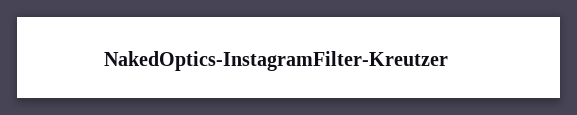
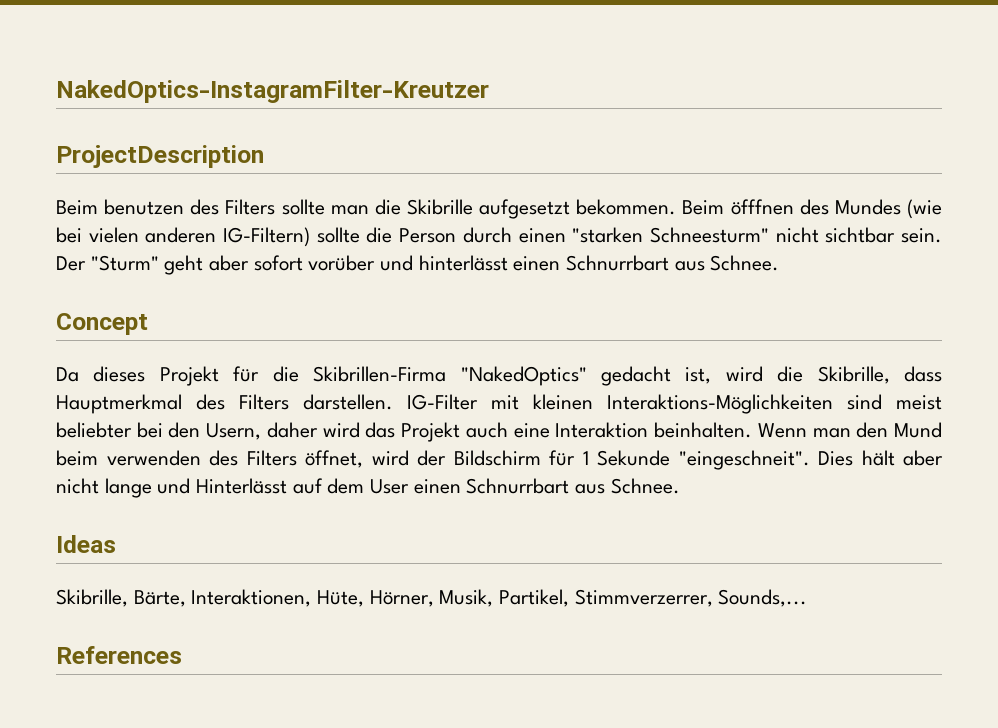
(448, 61) none -> [56,145,264,168] [56,199,942,219] [56,227,943,247] [56,255,780,275] [56,313,148,335] [56,366,942,386] [56,394,942,414] [56,422,943,442] [56,450,943,470] [56,478,680,498] [56,535,116,553] [56,589,808,607] [56,646,182,664] // ProjectDescription // Beim benutzen des Filters sollte man die Skibrille aufgesetzt bekommen. Beim öfffnen des Mundes (wie bei vielen anderen IG-Filtern) sollte die Person durch einen "starken Schneesturm" nicht sichtbar sein. Der "Sturm" geht aber sofort vorüber und hinterlässt einen Schnurrbart aus Schnee. // Concept // Da dieses Projekt für die Skibrillen-Firma "NakedOptics" gedacht ist, wird die Skibrille, dass Hauptmerkmal des Filters darstellen. IG-Filter mit kleinen Interaktions-Möglichkeiten sind meist beliebter bei den Usern, daher wird das Projekt auch eine Interaktion beinhalten. Wenn man den Mund beim verwenden des Filters öffnet, wird der Bildschirm für 1 Sekunde "eingeschneit". Dies hält aber nicht lange und Hinterlässt auf dem User einen Schnurrbart aus Schnee. // Ideas // Skibrille, Bärte, Interaktionen, Hüte, Hörner, Musik, Partikel, Stimmverzerrer, Sounds,... // References

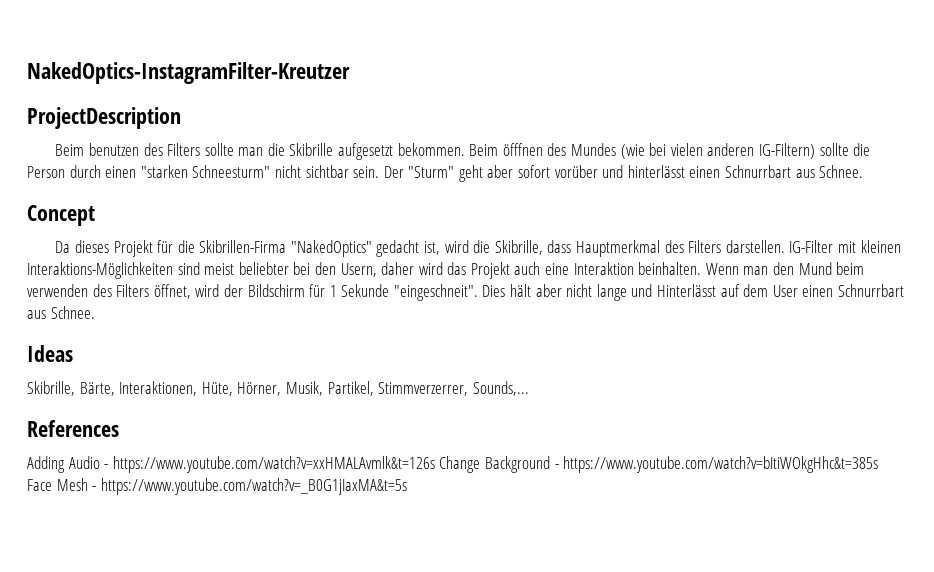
(182, 655) none -> [27,456,879,473] [27,478,407,495] // Adding Audio - https://www.youtube.com/watch?v=xxHMALAvmlk&t=126s Change Background - https://www.youtube.com/watch?v=bItiWOkgHhc&t=385s Face Mesh - https://www.youtube.com/watch?v=_B0G1jIaxMA&t=5s

